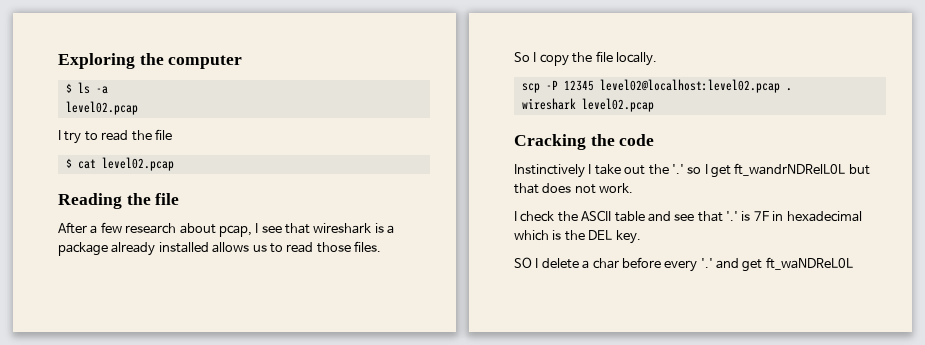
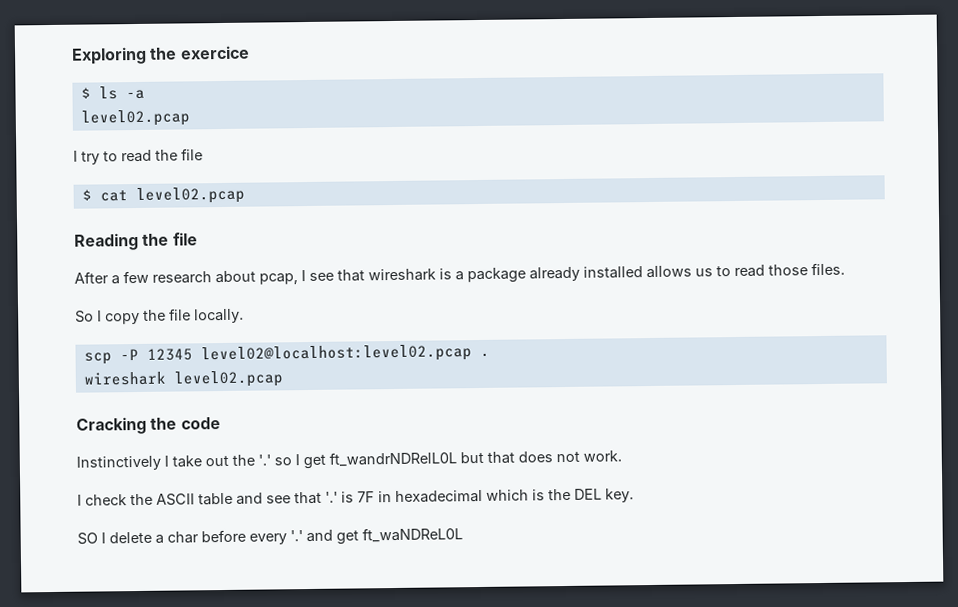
[168,55,243,69] computer -> [179,45,250,60] exercice

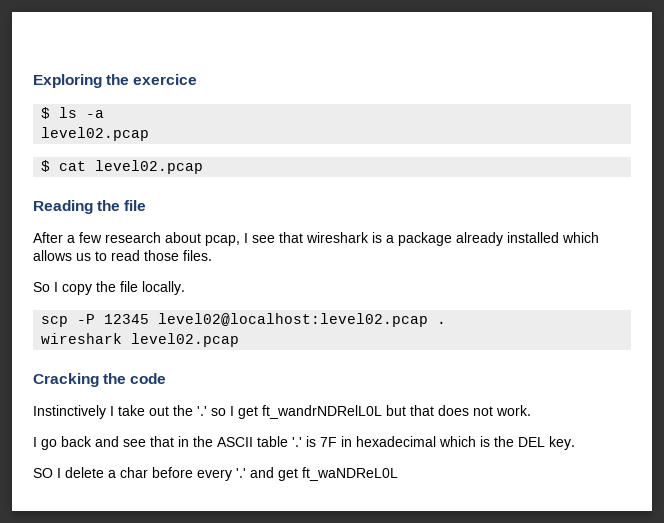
[73,148,203,165] // I try to read the file -> (150, 134) none
(643, 272) none -> [562,232,599,243] which
[85,491,322,506] check the ASCII table and see that -> [41,436,288,450] go back and see that in the ASCII table

